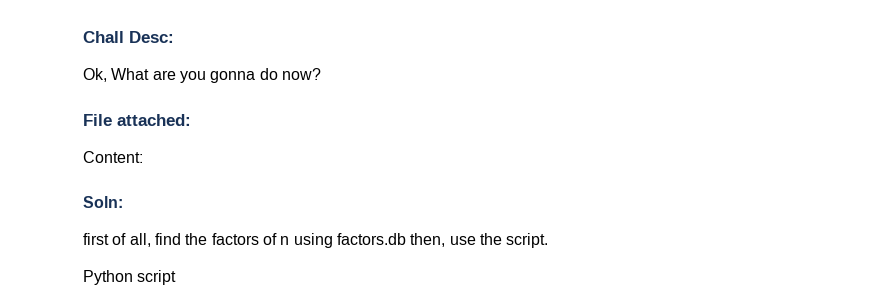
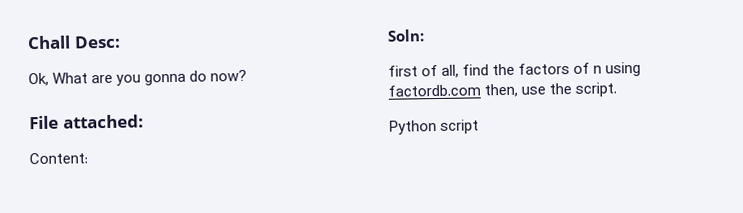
[336,233,406,245] factors.db -> [388,84,481,97] factordb.com

